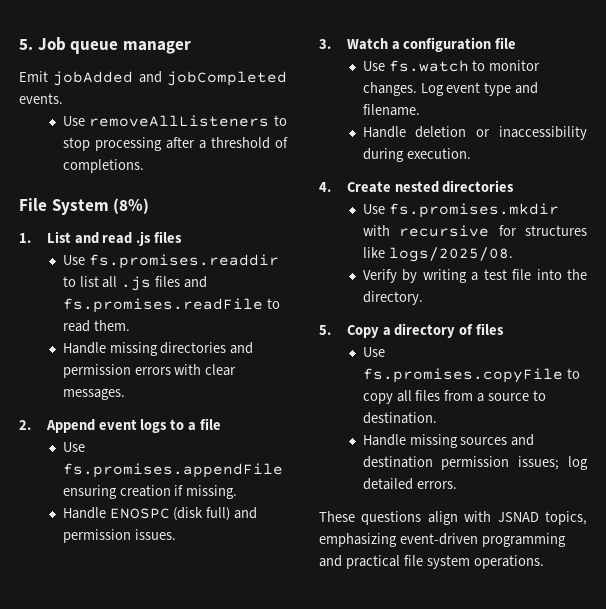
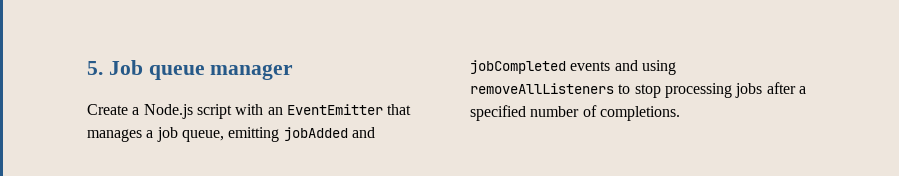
[19,71,287,86] [19,93,63,104] [62,116,85,126] Emit jobAdded and jobCompleted events. // Use -> [87,104,412,119] [87,127,375,142] [470,60,676,75] Create a Node.js script with an EventEmitter that manages a job queue, emitting jobAdded and jobCompleted events and using
(162, 144) none -> [735,83,763,98] jobs
[210,137,270,149] threshold -> [470,105,580,121] specified number
[19,198,150,215] [19,231,183,246] [62,254,279,269] [62,276,208,291] [62,298,280,313] [62,320,130,332] [62,342,254,356] [62,364,237,378] [62,389,125,400] [19,418,222,433] [62,442,85,452] [62,463,283,478] [62,485,238,499] [62,507,258,521] [62,529,176,543] [319,37,517,52] [362,60,541,72] [362,82,539,96] [362,104,420,116] [362,126,587,140] [362,148,471,162] [319,180,515,193] [362,203,559,218] [362,225,587,237] [362,247,513,262] [362,269,587,283] [362,291,423,305] [319,323,505,338] [362,347,385,357] [362,368,580,383] [362,390,547,404] [362,412,437,424] [362,434,535,448] [362,456,588,470] [362,478,457,490] [319,511,587,525] [319,533,566,547] [319,555,544,569] // File System (8%) // 1. List and read .js files // Use fs.promises.readdir to list all .js files and fs.promises.readFile to read them. // Handle missing directories and permission errors with clear messages. // 2. Append event logs to a file // Use fs.promises.appendFile ensuring creation if missing. // Handle ENOSPC (disk full) and permission issues. // 3. Watch a configuration file // Use fs.watch to monitor changes. Log event type and filename. // Handle deletion or inaccessibility during execution. // 4. Create nested directories // Use fs.promises.mkdir with recursive for structures like logs/2025/08. // Verify by writing a test file into the directory. // 5. Copy a directory of files // Use fs.promises.copyFile to copy all files from a source to destination. // Handle missing sources and destination permission issues; log detailed errors. // These questions align with JSNAD topics, emphasizing event-driven programming and practical file system operations. -> (680, 113) none

